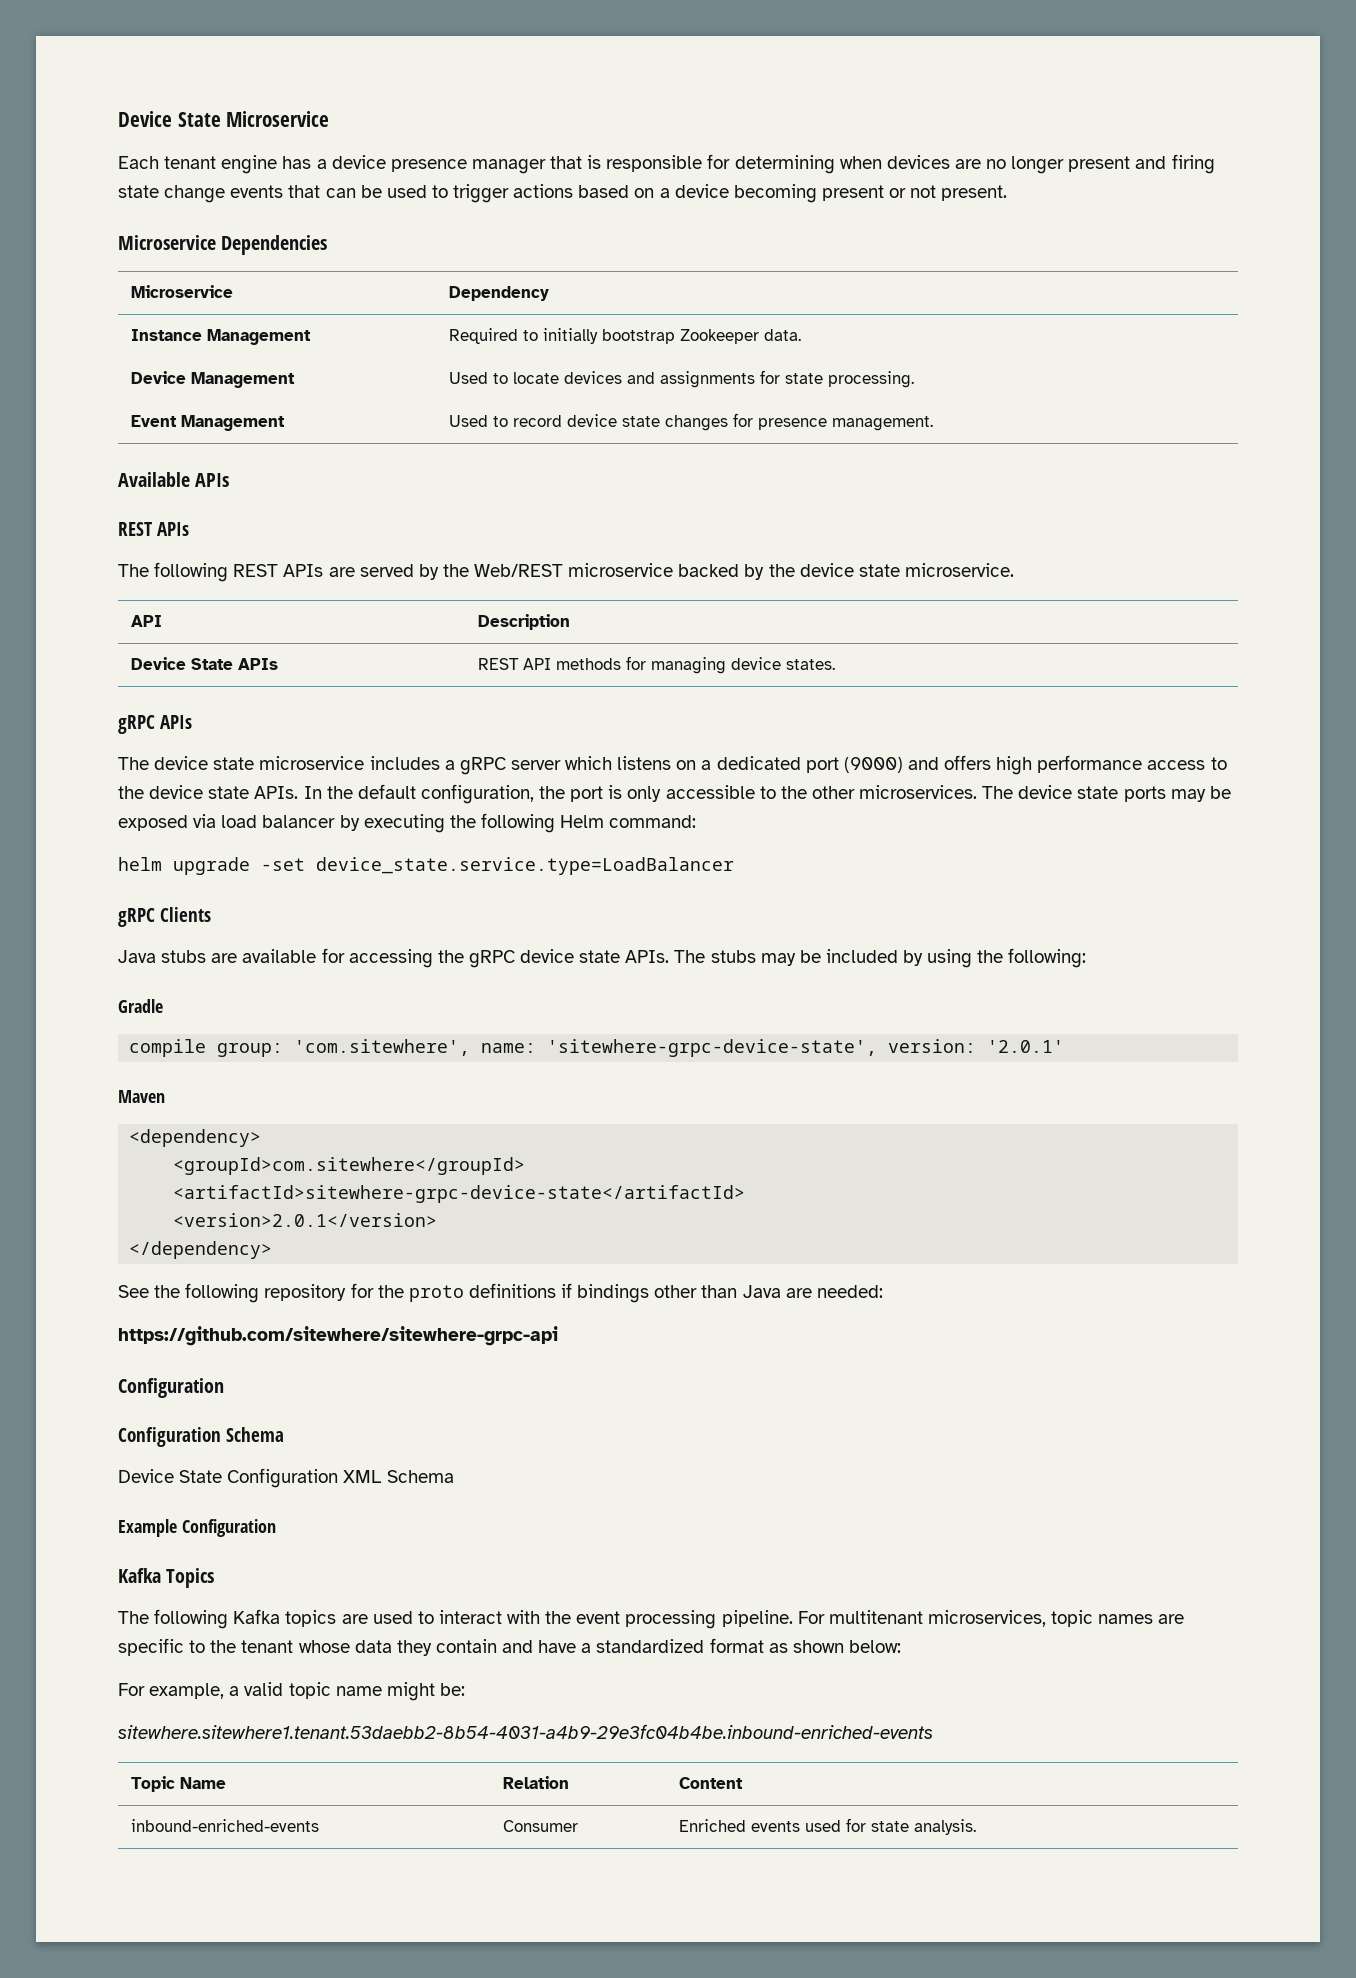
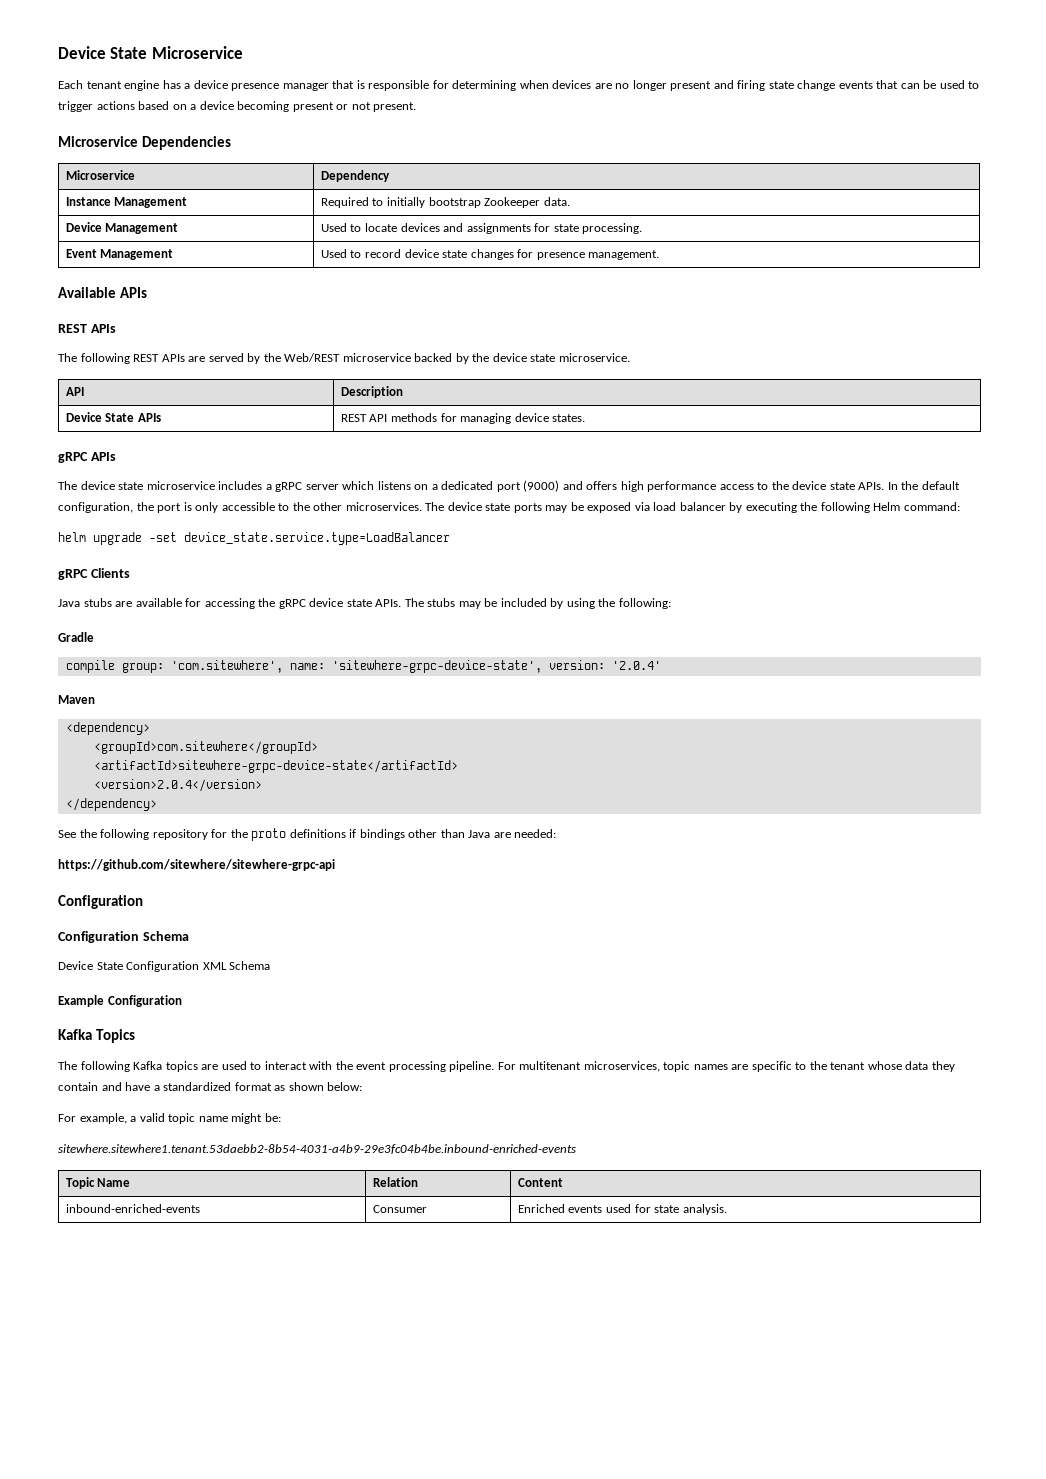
[987,1040,1065,1053] '2.0.1' -> [611,661,661,670] '2.0.4'
[173,1213,438,1227] <version>2.0.1</version> -> [93,779,262,792] <version>2.0.4</version>

